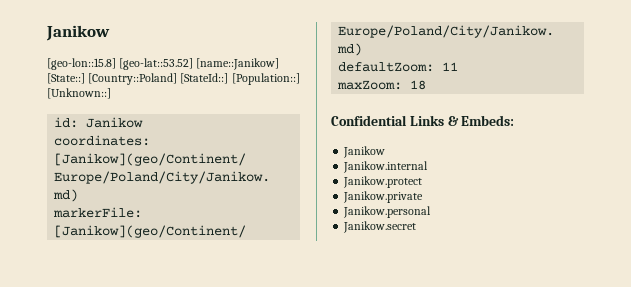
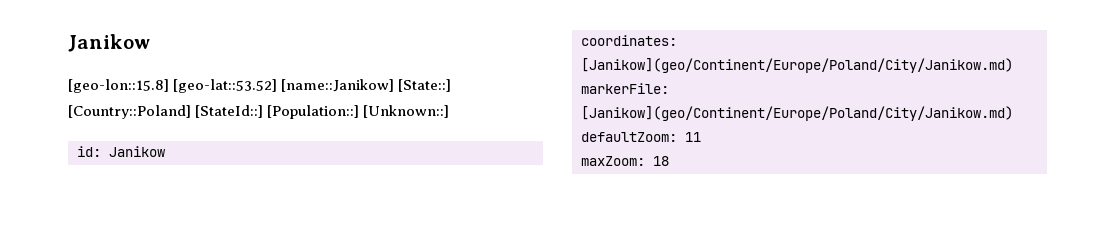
[331,115,515,126] [343,146,386,158] [343,161,429,173] [343,176,423,188] [343,191,424,203] [343,206,432,218] [343,221,417,233] // Confidential Links & Embeds: // Janikow // Janikow.internal // Janikow.protect // Janikow.private // Janikow.personal // Janikow.secret -> (669, 161) none

